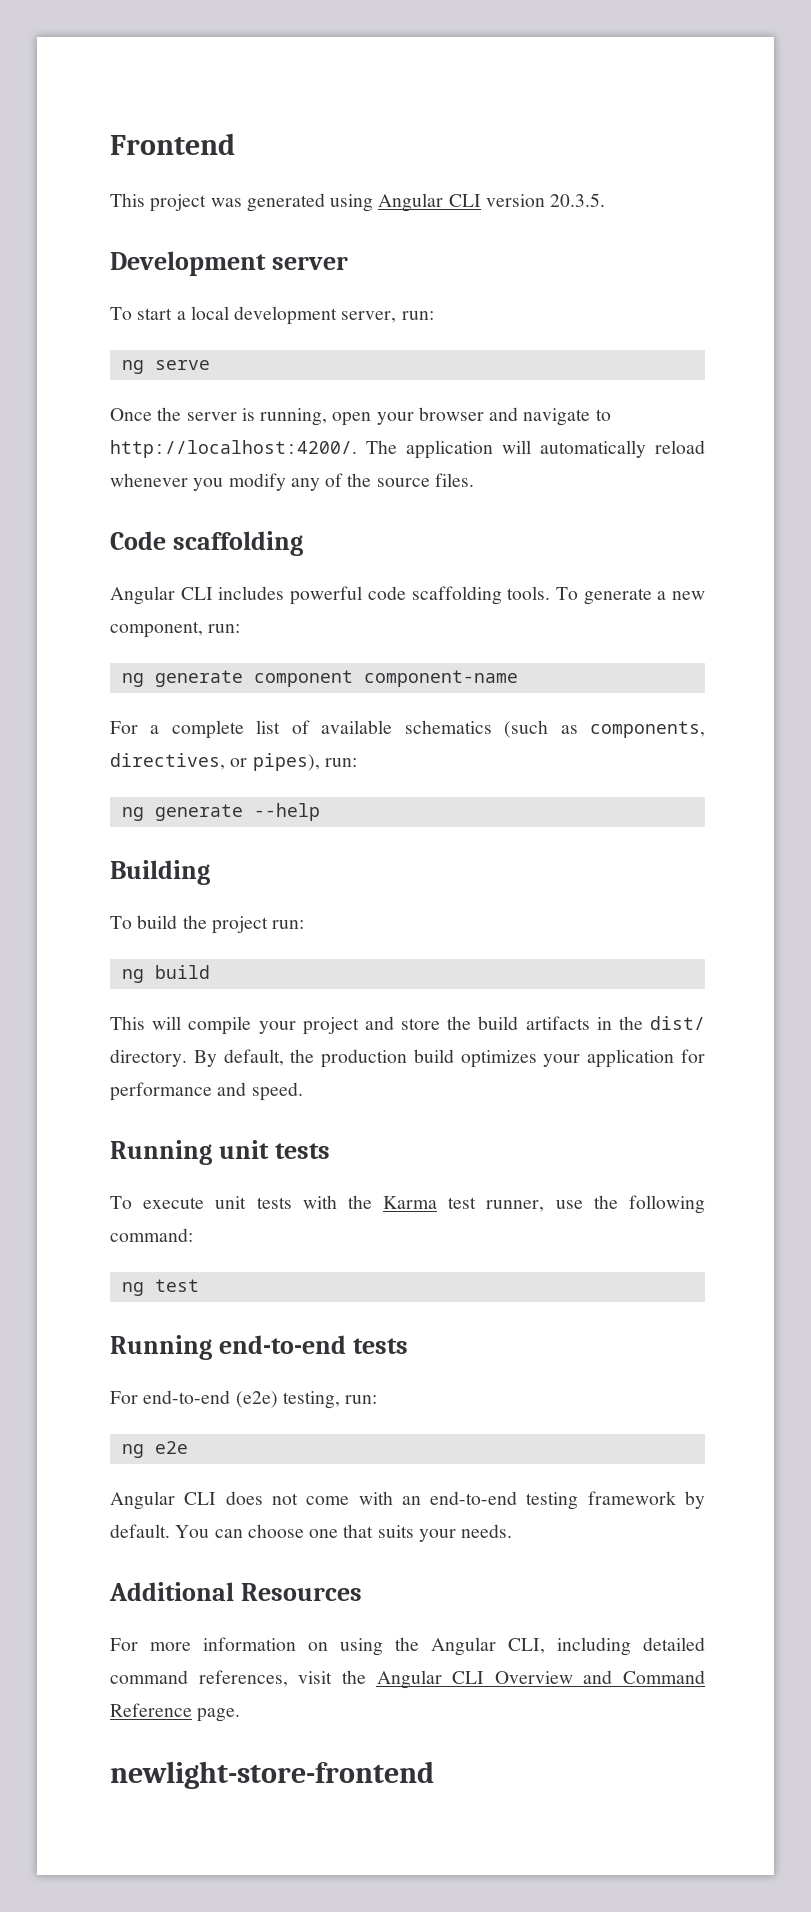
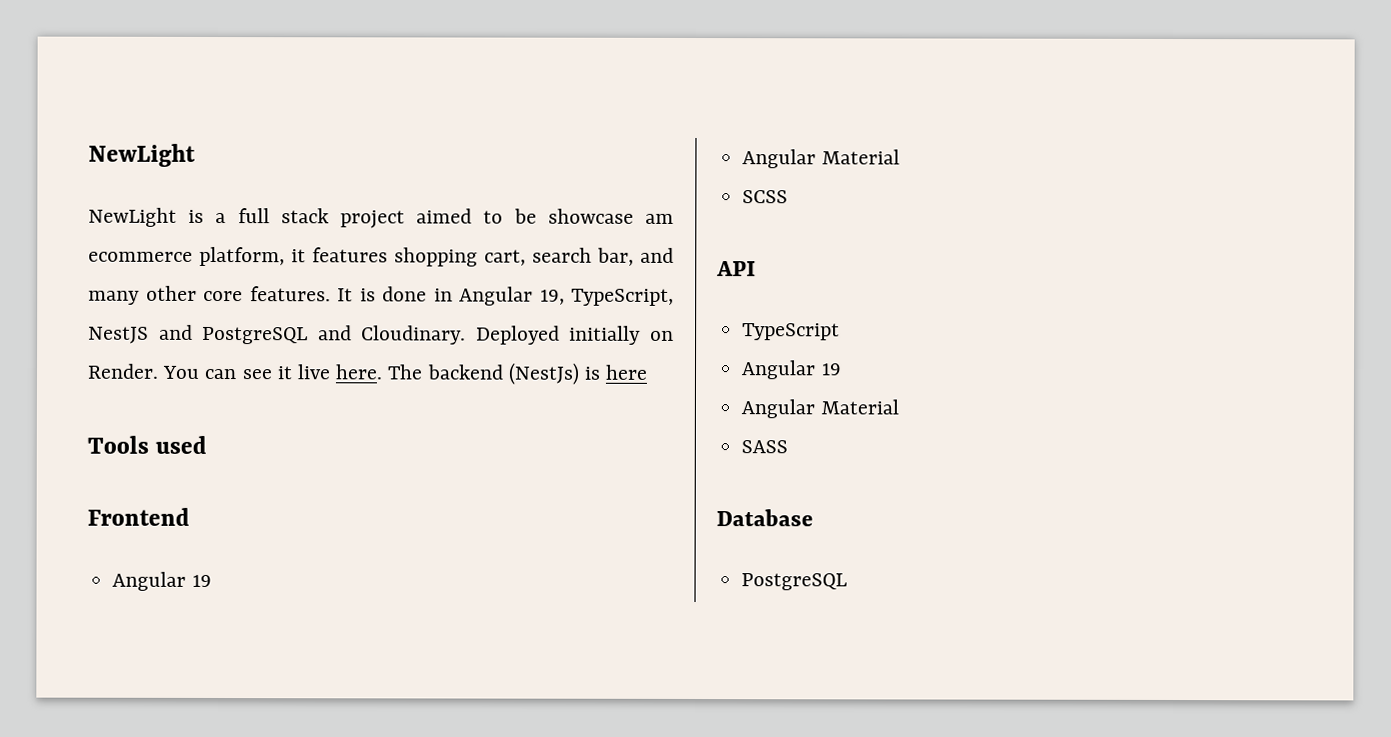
[110,133,235,155] [110,193,606,212] [110,251,348,276] [110,306,434,325] [121,360,210,374] [110,407,611,426] [110,440,705,459] [110,473,474,491] [110,531,303,556] [110,586,705,605] [110,621,241,638] [121,670,518,687] [110,720,706,739] [110,753,357,771] [121,803,320,821] [110,860,210,885] [110,915,305,934] [121,965,210,983] [110,1016,705,1035] [110,1049,705,1068] [110,1082,303,1101] [110,1140,330,1165] [110,1195,705,1214] [110,1228,193,1242] [121,1279,199,1296] [110,1335,408,1360] [110,1390,378,1409] [121,1441,188,1458] [110,1491,705,1510] [110,1524,513,1542] [109,1582,362,1601] [110,1637,705,1656] [110,1670,705,1689] [110,1703,241,1722] [110,1761,434,1789] Frontend // This project was generated using Angular CLI version 20.3.5. // Development server // To start a local development server, run: // ng serve // Once the server is running, open your browser and navigate to http://localhost:4200/. The application will automatically reload whenever you modify any of the source files. // Code scaffolding // Angular CLI includes powerful code scaffolding tools. To generate a new component, run: // ng generate component component-name // For a complete list of available schematics (such as components, directives, or pipes), run: // ng generate --help // Building // To build the project run: // ng build // This will compile your project and store the build artifacts in the dist/ directory. By default, the production build optimizes your application for performance and speed. // Running unit tests // To execute unit tests with the Karma test runner, use the following command: // ng test // Running end-to-end tests // For end-to-end (e2e) testing, run: // ng e2e // Angular CLI does not come with an end-to-end testing framework by default. You can choose one that suits your needs. // Additional Resources // For more information on using the Angular CLI, including detailed command references, visit the Angular CLI Overview and Command Reference page. // newlight-store-frontend -> [88,143,196,167] [88,207,674,229] [88,246,674,267] [88,285,674,306] [88,324,674,345] [87,362,649,385] [87,435,208,454] [87,507,190,526] [112,571,212,591] [742,149,900,169] [742,190,789,204] [716,261,756,277] [742,323,841,341] [741,360,842,380] [741,399,899,419] [741,440,789,454] [716,509,813,527] [741,573,848,591] NewLight // NewLight is a full stack project aimed to be showcase am ecommerce platform, it features shopping cart, search bar, and many other core features. It is done in Angular 19, TypeScript, NestJS and PostgreSQL and Cloudinary. Deployed initially on Render. You can see it live here. The backend (NestJs) is here // Tools used // Frontend // Angular 19 // Angular Material // SCSS // API // TypeScript // Angular 19 // Angular Material // SASS // Database // PostgreSQL

